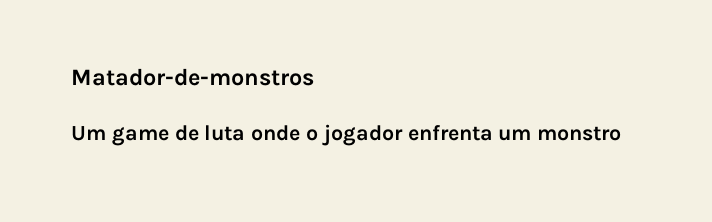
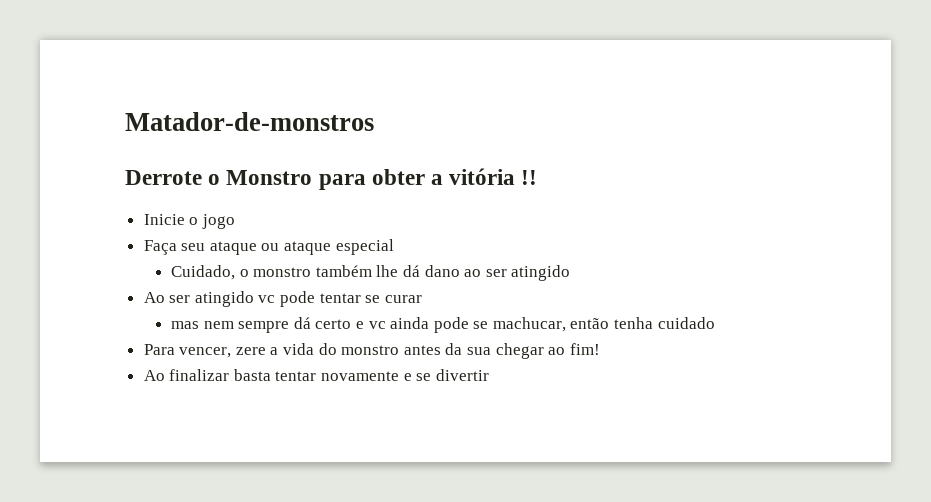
[71,124,622,146] Um game de luta onde o jogador enfrenta um monstro -> [125,168,538,190] [143,214,235,229] [143,239,394,255] [170,265,571,281] [143,291,422,307] [170,317,715,333] [143,343,600,359] [143,369,489,381] Derrote o Monstro para obter a vitória !! // Inicie o jogo // Faça seu ataque ou ataque especial // Cuidado, o monstro também lhe dá dano ao ser atingido // Ao ser atingido vc pode tentar se curar // mas nem sempre dá certo e vc ainda pode se machucar, então tenha cuidado // Para vencer, zere a vida do monstro antes da sua chegar ao fim! // Ao finalizar basta tentar novamente e se divertir

